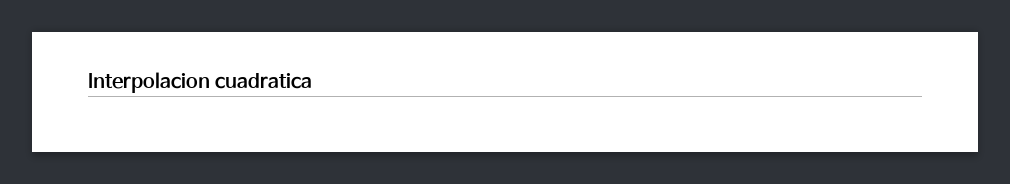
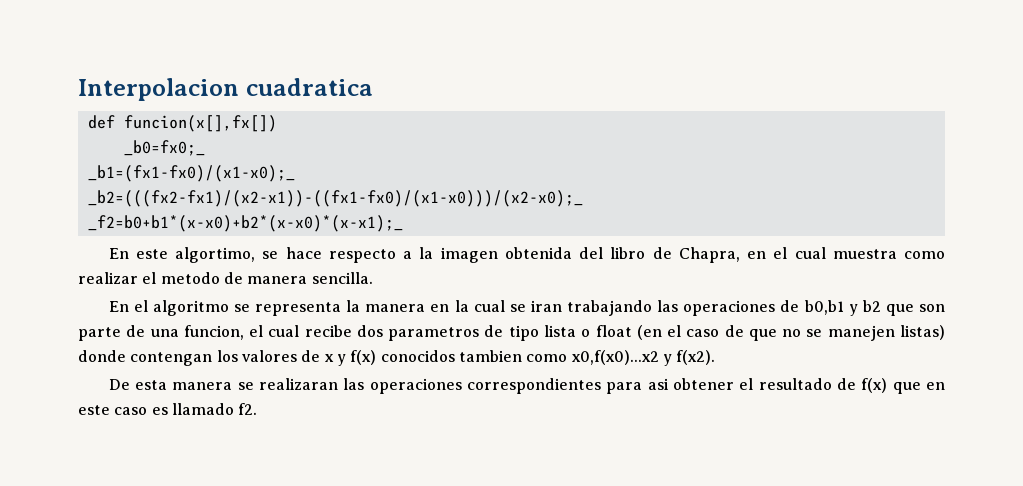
(313, 81) none -> [87,115,277,132] [123,140,205,156] [87,165,295,182] [87,190,583,207] [87,215,403,232] [108,247,945,263] [78,272,373,284] [108,300,945,316] [78,325,945,341] [78,350,716,366] [108,378,945,394] [78,403,258,415] // def funcion(x[],fx[]) // _b0=fx0;_ // _b1=(fx1-fx0)/(x1-x0);_ // _b2=(((fx2-fx1)/(x2-x1))-((fx1-fx0)/(x1-x0)))/(x2-x0);_ // _f2=b0+b1*(x-x0)+b2*(x-x0)*(x-x1);_ // En este algortimo, se hace respecto a la imagen obtenida del libro de Chapra, en el cual muestra como realizar el metodo de manera sencilla. // En el algoritmo se representa la manera en la cual se iran trabajando las operaciones de b0,b1 y b2 que son parte de una funcion, el cual recibe dos parametros de tipo lista o float (en el caso de que no se manejen listas) donde contengan los valores de x y f(x) conocidos tambien como x0,f(x0)...x2 y f(x2). // De esta manera se realizaran las operaciones correspondientes para asi obtener el resultado de f(x) que en este caso es llamado f2.

